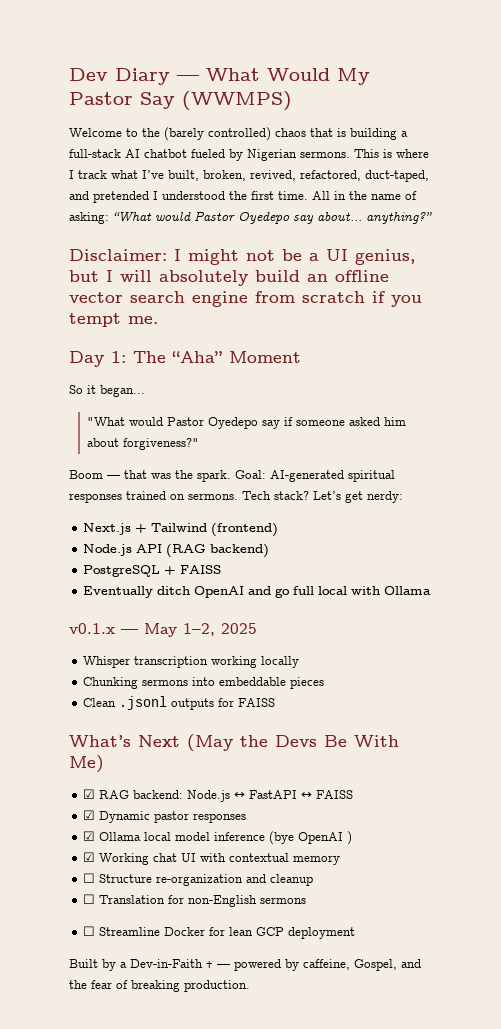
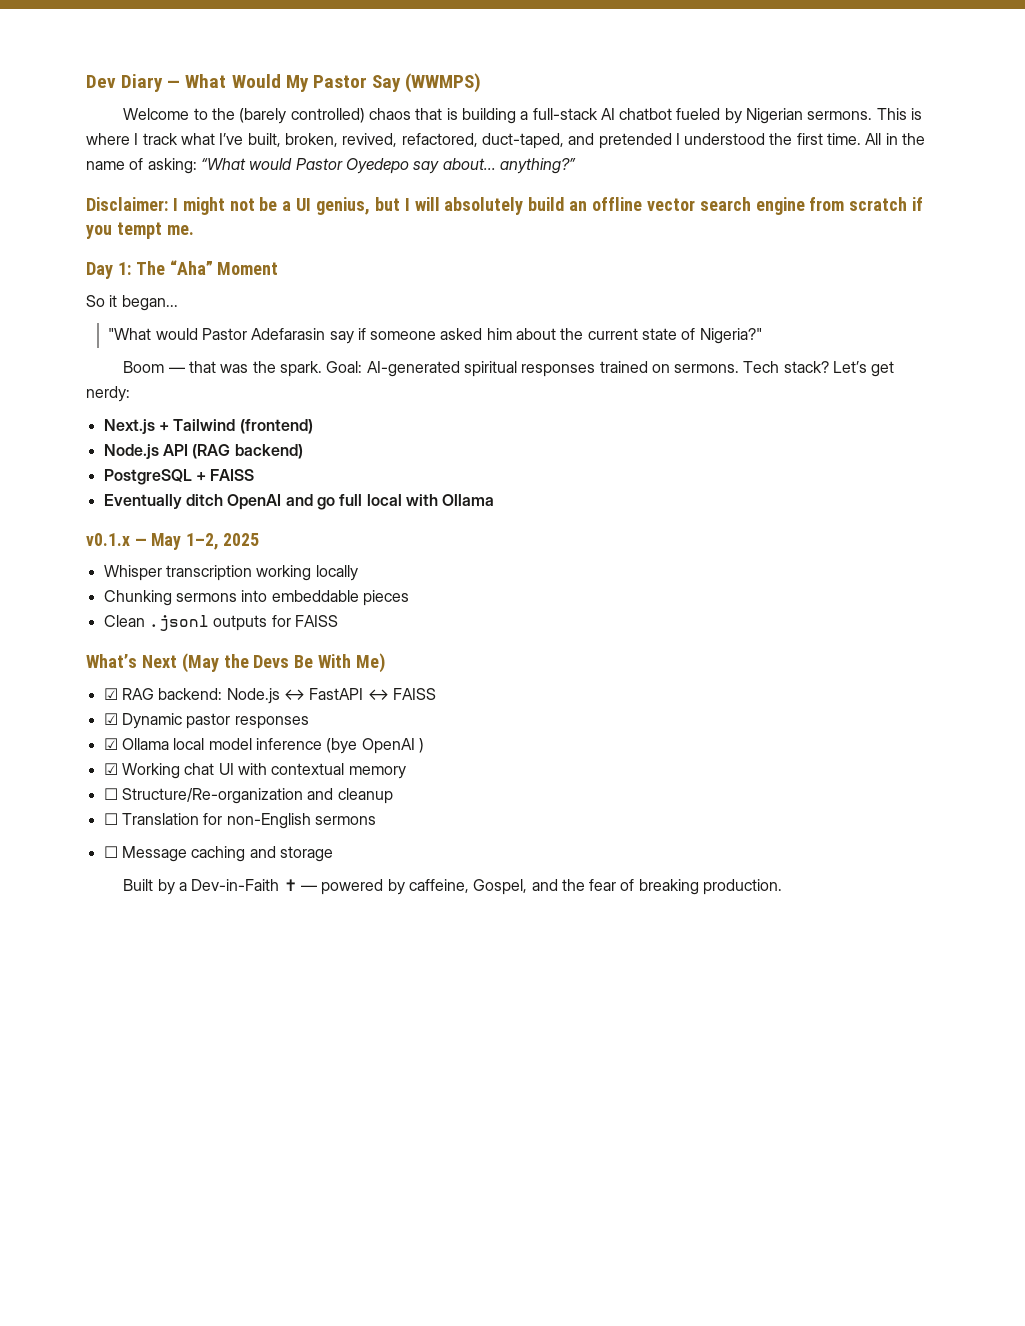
[208,417,259,429] Oyedepo -> [251,328,326,340] Adefarasin
[123,438,200,450] forgiveness?" -> [560,328,762,344] the current state of Nigeria?"
[99,874,244,886] Structure re-organization -> [121,788,303,804] Structure/Re-organization
[99,927,356,939] Streamline Docker for lean GCP deployment -> [121,846,333,862] Message caching and storage

